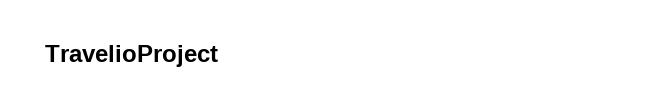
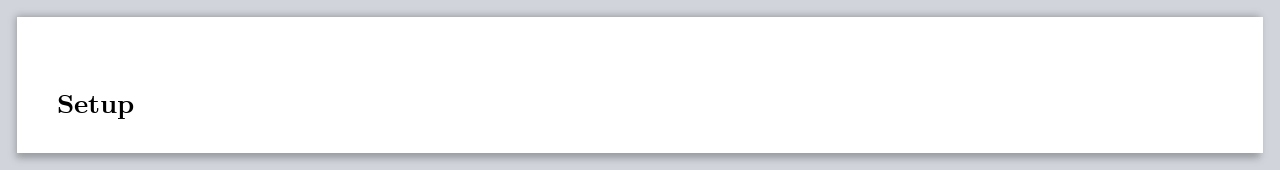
[45,45,218,67] TravelioProject -> [57,95,134,119] Setup

